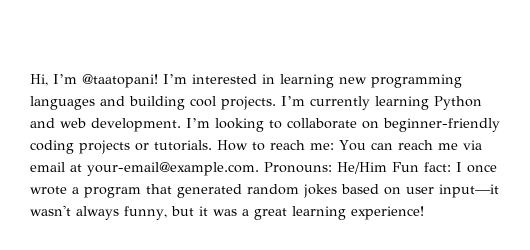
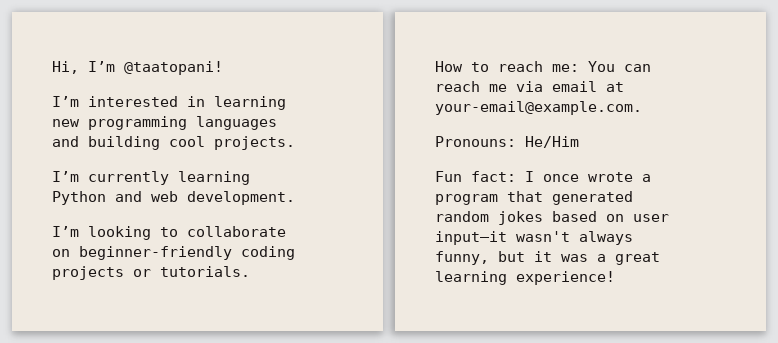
(158, 81) none -> (223, 68) //
(276, 103) none -> (295, 143) //
(181, 125) none -> (295, 198) //
(212, 145) none -> (250, 271) //
(259, 169) none -> (642, 108) //
(387, 168) none -> (579, 142) //

